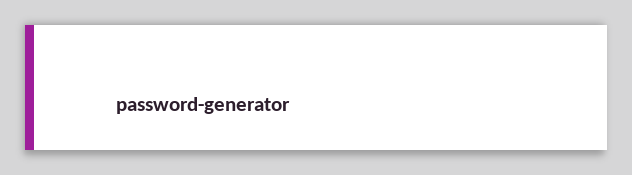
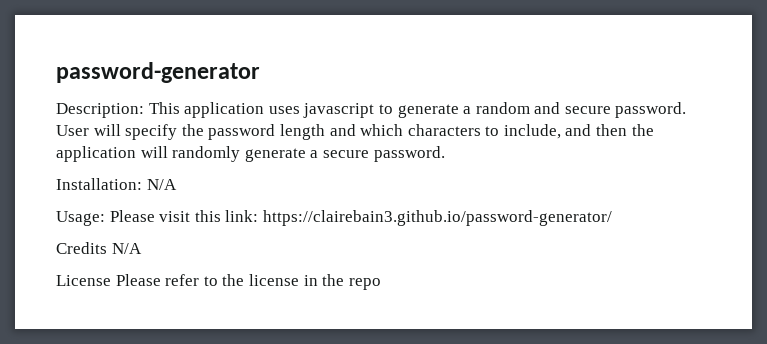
(290, 105) none -> [56,102,687,118] [56,124,654,140] [56,146,445,162] [56,178,177,190] [56,210,612,226] [56,242,142,254] [56,274,381,290] // Description: This application uses javascript to generate a random and secure password. User will specify the password length and which characters to include, and then the application will randomly generate a secure password. // Installation: N/A // Usage: Please visit this link: https://clairebain3.github.io/password-generator/ // Credits N/A // License Please refer to the license in the repo

